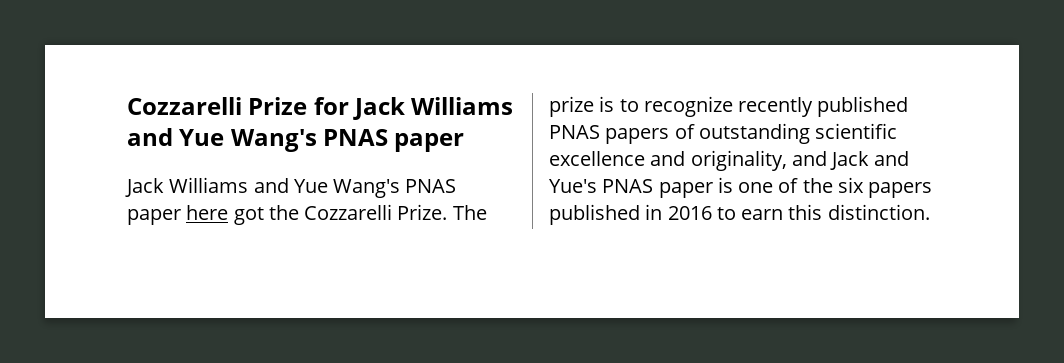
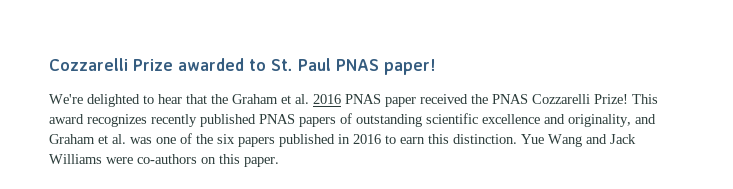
[313,97,514,120] [127,128,465,152] [125,177,457,198] [127,204,487,225] [549,96,733,117] for Jack Williams and Yue Wang's PNAS paper // Jack Williams and Yue Wang's PNAS paper here got the Cozzarelli Prize. The prize is to recognize -> [178,58,436,75] [49,94,658,107] [49,114,147,127] awarded to St. Paul PNAS paper! // We're delighted to hear that the Graham et al. 2016 PNAS paper received the PNAS Cozzarelli Prize! This award recognizes
[830,151,910,170] [549,177,733,198] Jack and Yue's PNAS paper is -> [49,134,152,144] Graham et al. was
(930, 212) none -> [521,134,636,147] [49,154,279,167] Yue Wang and Jack Williams were co-authors on this paper.

